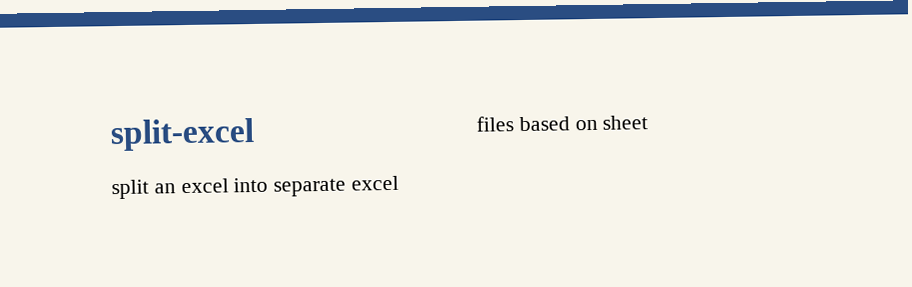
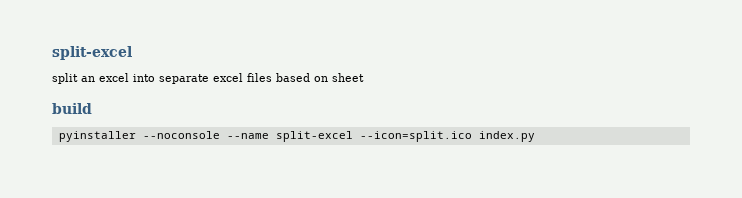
(649, 122) none -> [52,103,92,114] [58,131,535,142] // build // pyinstaller --noconsole --name split-excel --icon=split.ico index.py

